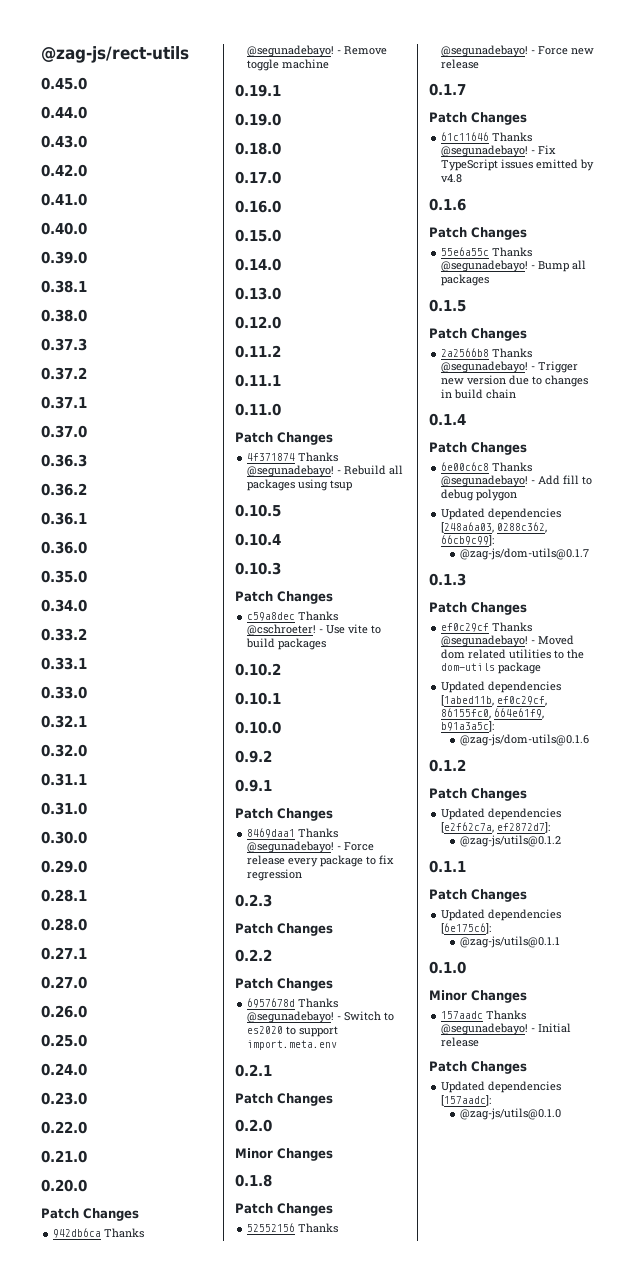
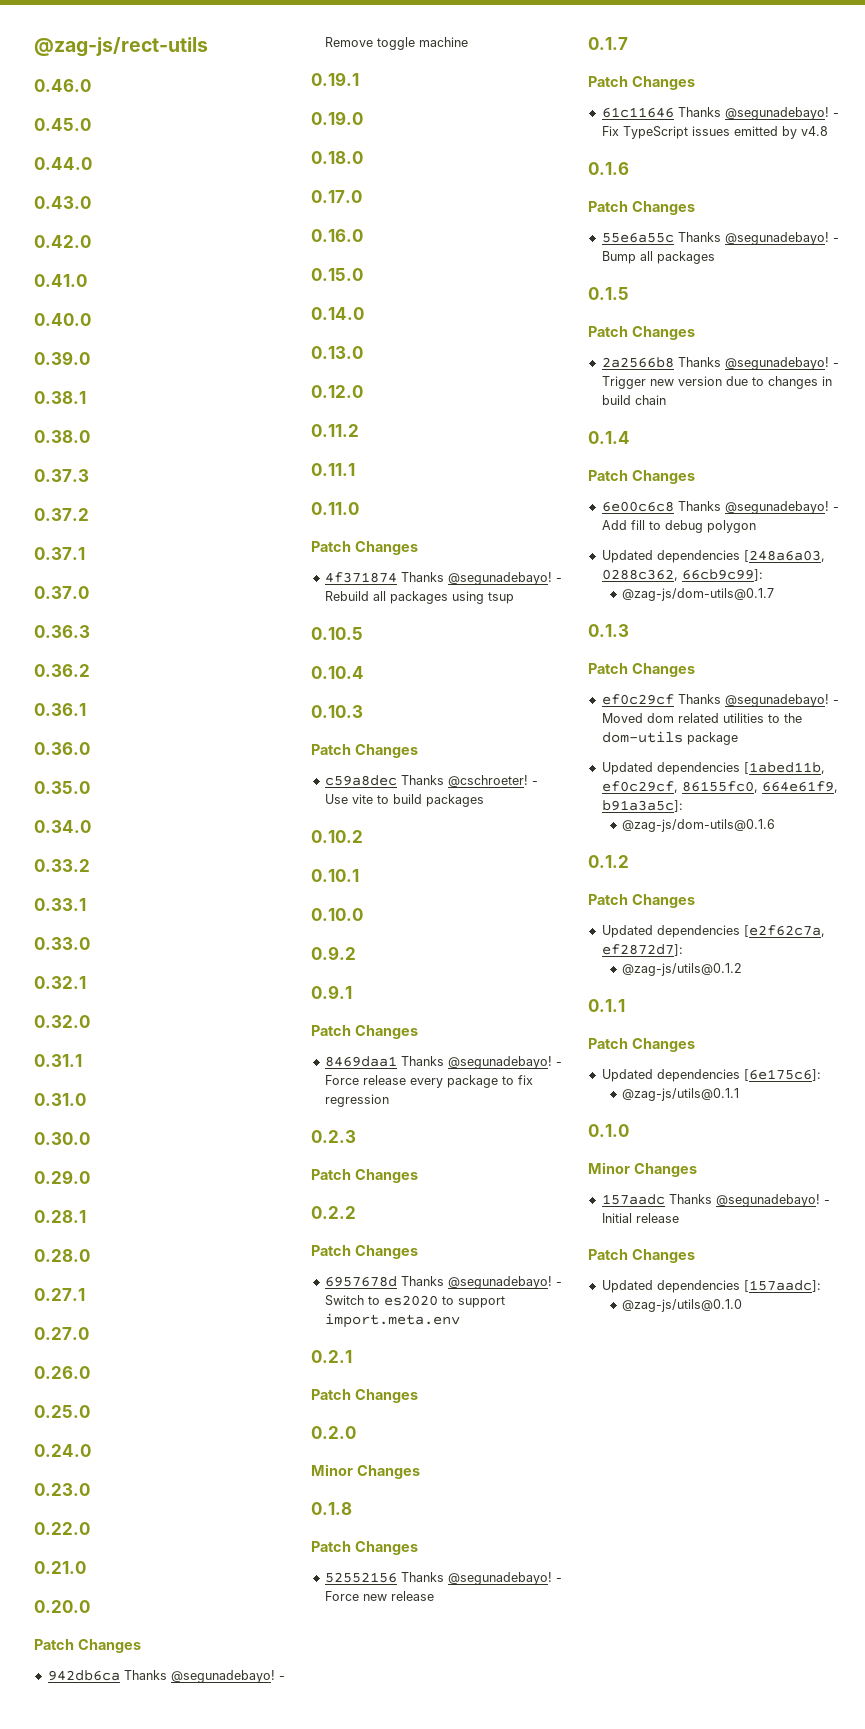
(189, 54) none -> [34,79,91,92] // 0.46.0

